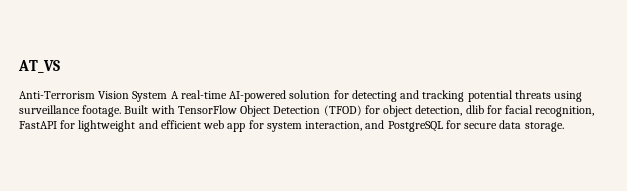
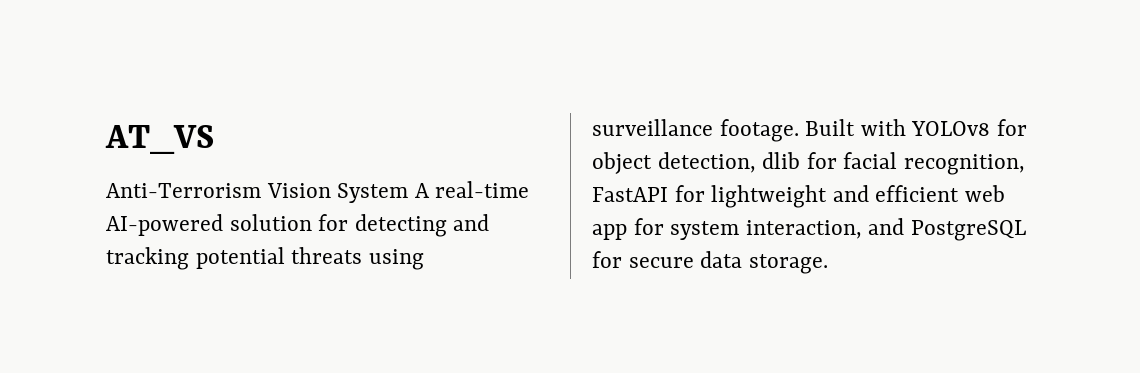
[177,105,362,117] TensorFlow Object Detection (TFOD) -> [911,121,991,136] YOLOv8

